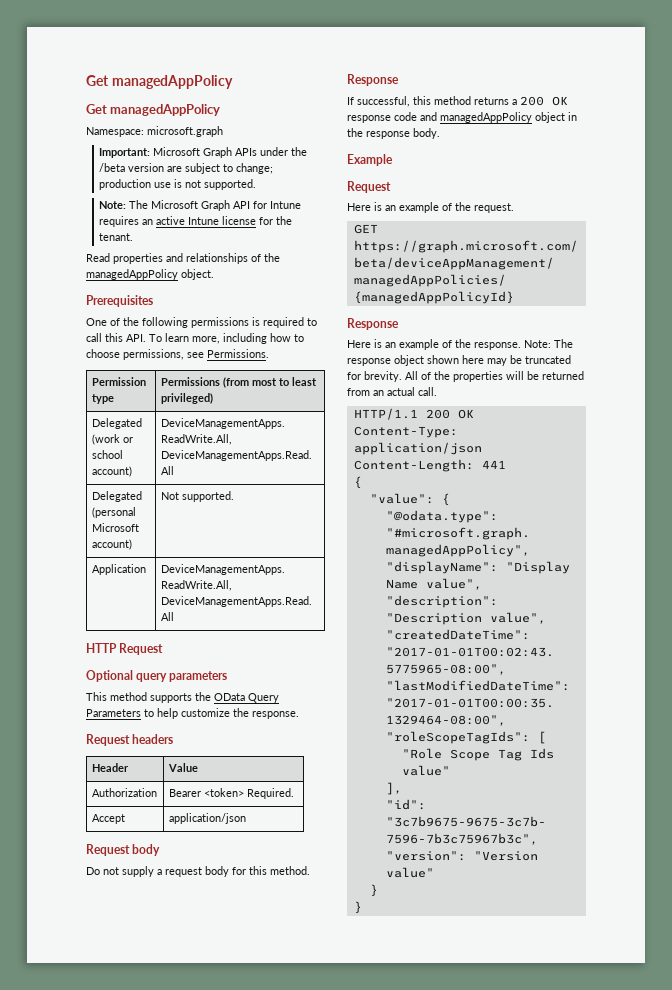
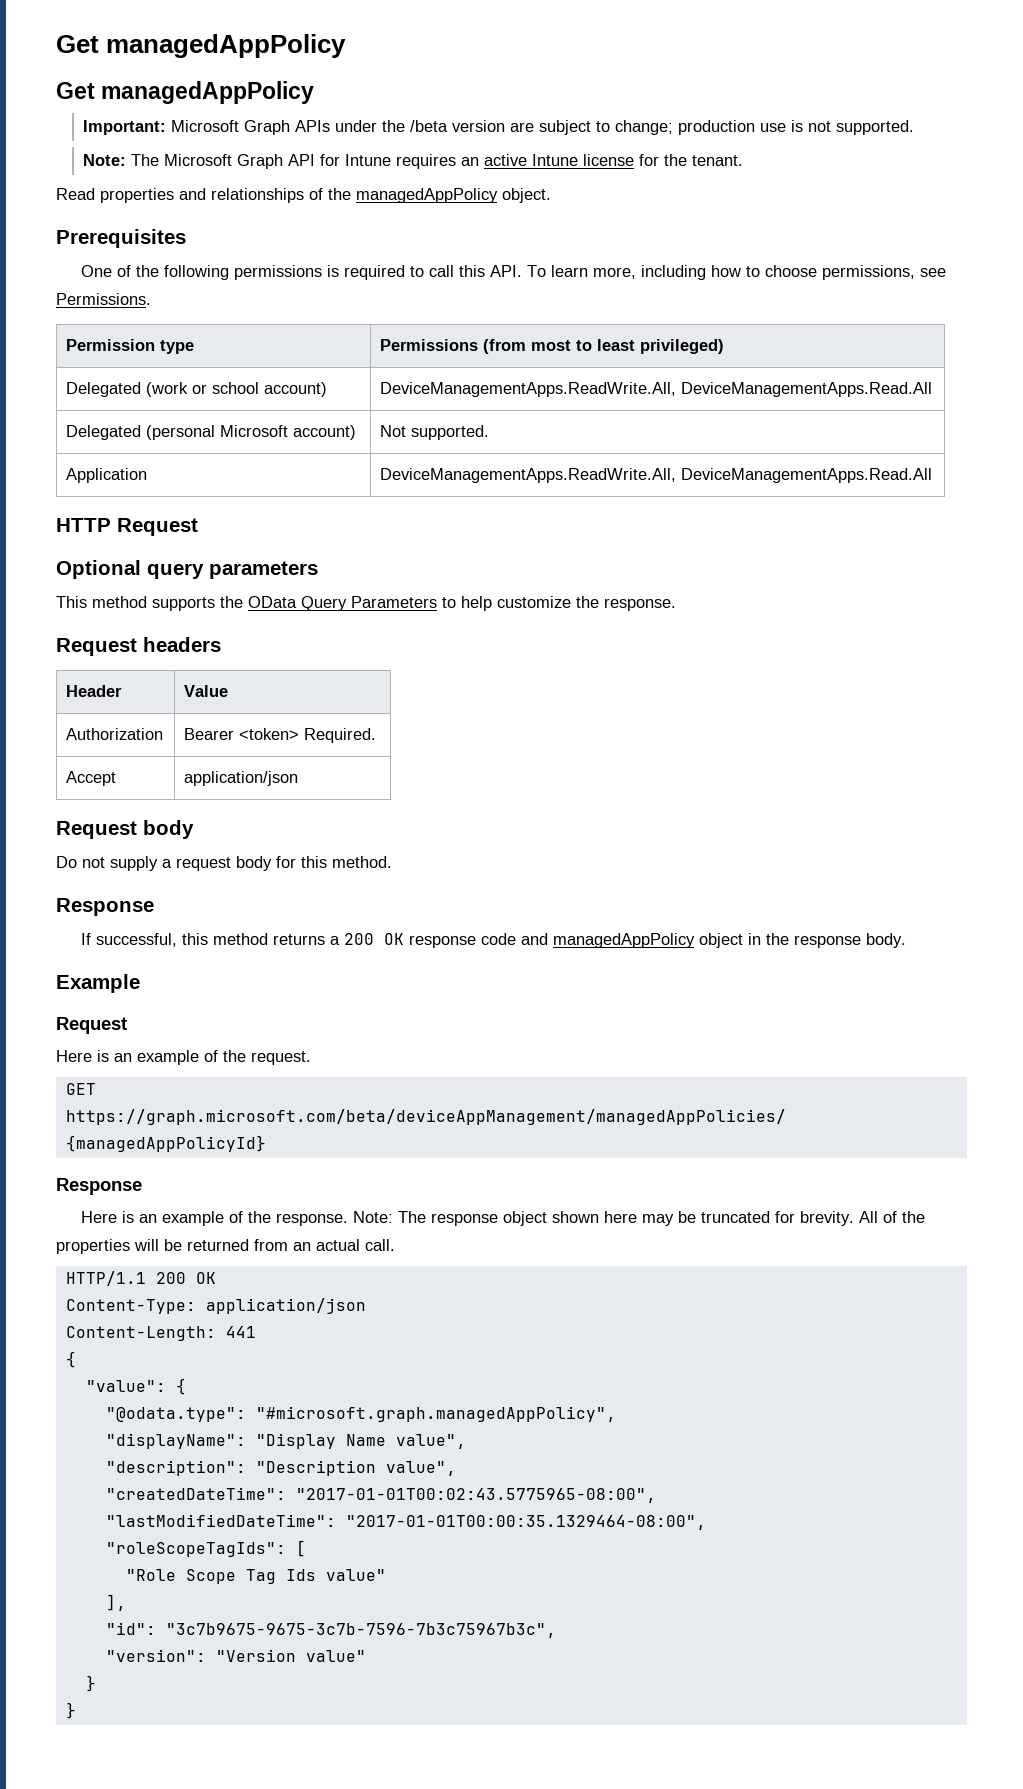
[86,126,223,137] // Namespace: microsoft.graph -> (315, 92) none

